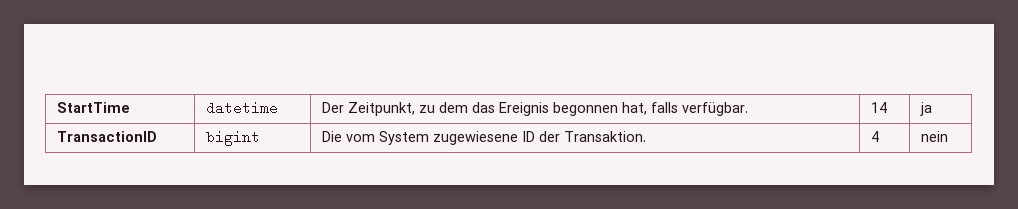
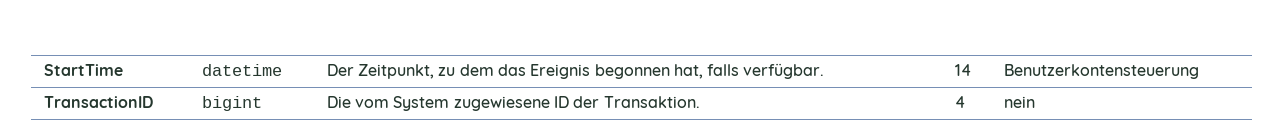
[920,102,933,116] ja -> [1003,64,1199,79] Benutzerkontensteuerung

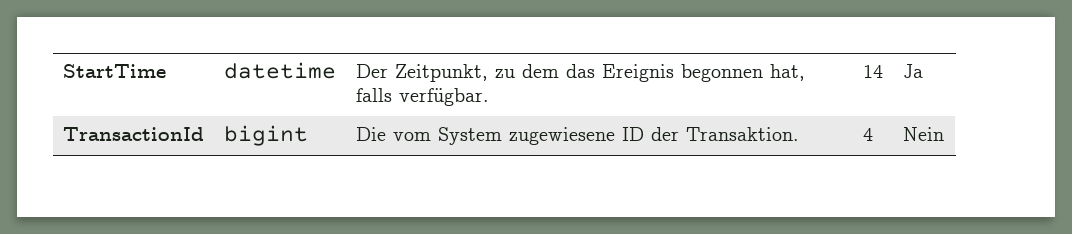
[1003,64,1199,79] [43,96,153,108] Benutzerkontensteuerung // TransactionID -> [902,64,923,78] [62,127,204,141] Ja // TransactionId
[1003,96,1035,108] nein -> [902,127,944,141] Nein

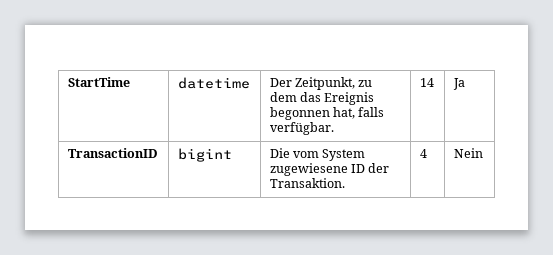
[62,127,204,141] TransactionId -> [67,148,158,158] TransactionID

